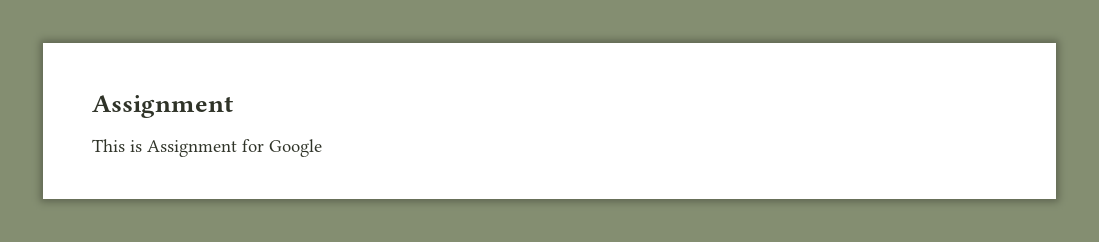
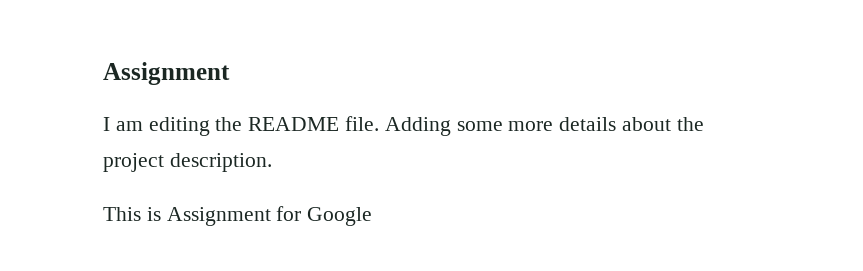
[92,95,233,118] Assignment -> [103,62,230,85] [103,116,704,136] [103,153,272,172] Assignment // I am editing the README file. Adding some more details about the project description.

